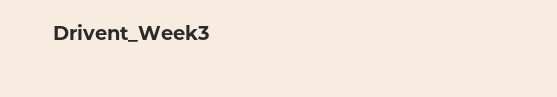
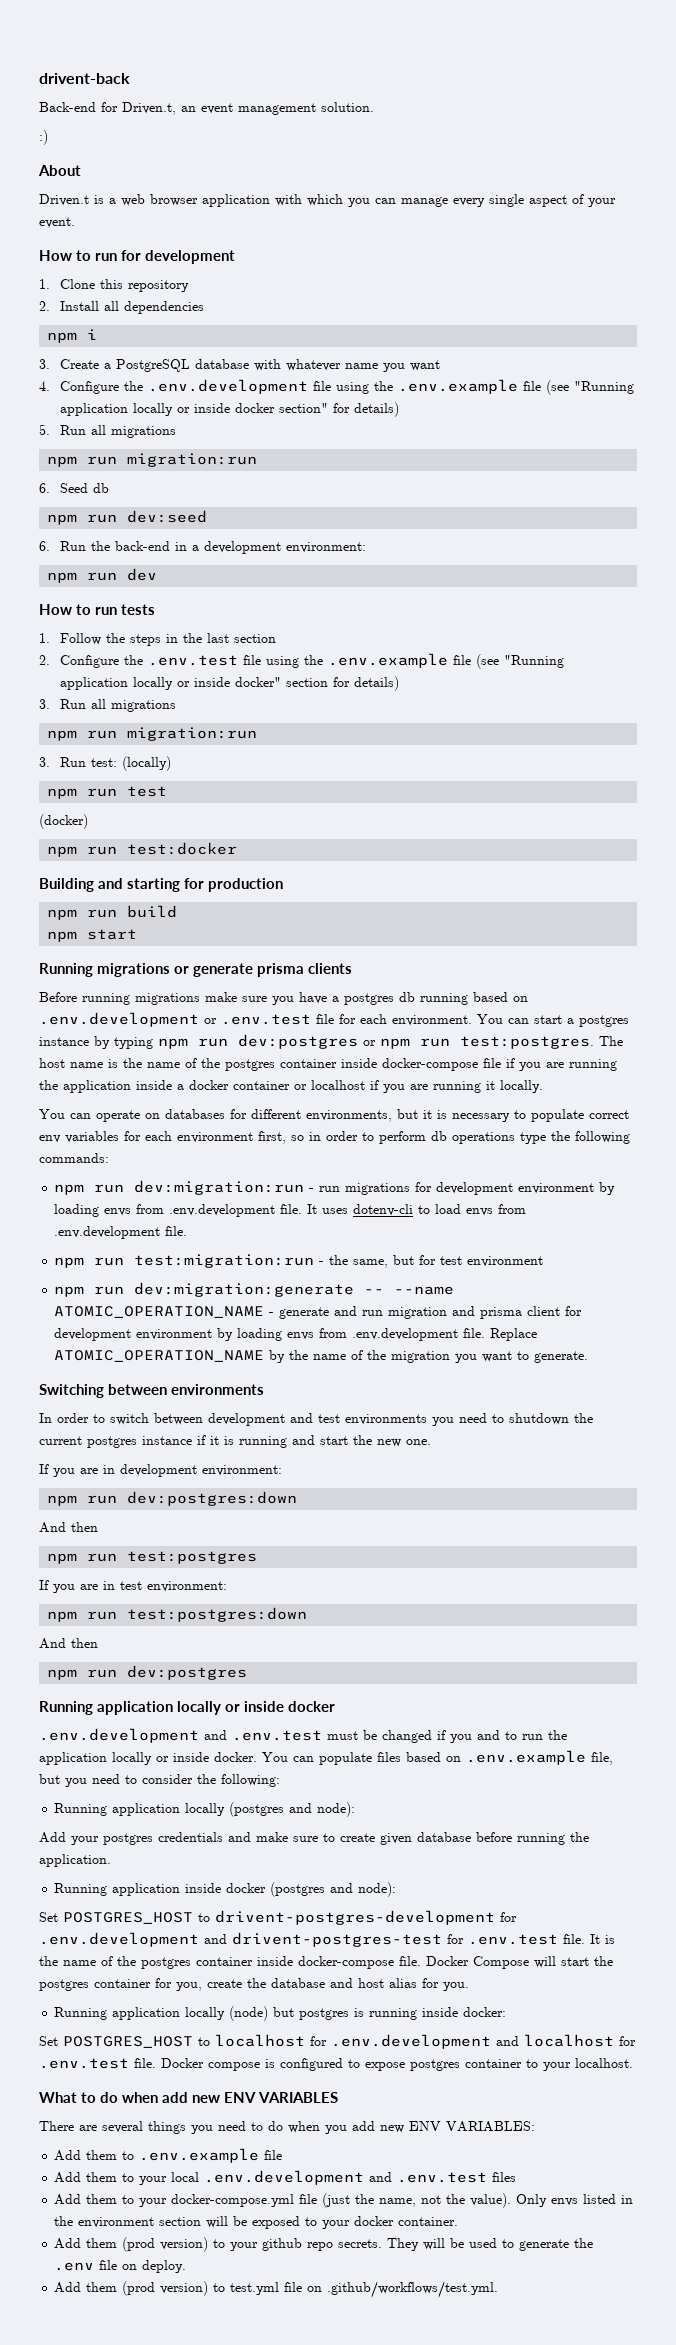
[53,24,210,42] Drivent_Week3 -> [39,73,130,84] [39,102,374,115] [39,130,48,145] [38,165,81,176] [39,194,616,207] [39,217,75,228] [39,250,236,264] [39,279,190,292] [39,301,205,314] [47,329,98,343] [39,359,441,372] [39,379,635,395] [60,402,400,417] [39,424,177,438] [47,453,258,467] [39,483,110,493] [47,510,208,525] [39,541,367,554] [47,568,158,583] [39,604,156,615] [39,633,277,646] [39,653,565,669] [60,676,400,691] [39,699,177,712] [47,727,258,741] [39,756,172,771] [47,786,168,799] [39,814,88,829] [47,842,238,857] [39,878,284,892] [47,905,178,920] [47,929,138,942] [39,963,353,977] [39,992,528,1005] [39,1012,629,1027] [39,1034,623,1049] [39,1058,617,1071] [39,1080,543,1093] [39,1109,629,1122] [39,1131,630,1144] [39,1153,109,1163] [54,1180,616,1195] [54,1204,527,1217] [54,1226,188,1239] [54,1254,544,1268] [54,1282,455,1297] [54,1306,583,1319] [54,1328,538,1341] [54,1350,589,1363] [39,1384,265,1398] [39,1413,593,1426] [39,1435,431,1448] [39,1464,282,1477] [47,1491,298,1506] [39,1522,98,1533] [47,1551,258,1564] [39,1580,227,1593] [47,1607,308,1622] [39,1638,98,1649] [47,1665,248,1680] [39,1701,336,1715] [39,1728,567,1743] [39,1750,613,1765] [39,1774,280,1787] [54,1802,356,1817] [39,1832,589,1845] [39,1854,111,1867] [54,1882,397,1897] [39,1910,517,1925] [39,1932,615,1947] [39,1956,613,1969] [39,1978,469,1991] [54,2006,507,2021] [39,2034,636,2049] [39,2058,633,2071] [39,2092,339,2103] [39,2121,535,2134] [54,2148,283,2163] [54,2170,517,2185] [54,2193,634,2208] [54,2216,459,2229] [54,2237,594,2252] [54,2260,187,2273] [54,2281,499,2298] drivent-back // Back-end for Driven.t, an event management solution. // :) // About // Driven.t is a web browser application with which you can manage every single aspect of your event. // How to run for development // 1. Clone this repository // 2. Install all dependencies // npm i // 3. Create a PostgreSQL database with whatever name you want // 4. Configure the .env.development file using the .env.example file (see "Running application locally or inside docker section" for details) // 5. Run all migrations // npm run migration:run // 6. Seed db // npm run dev:seed // 6. Run the back-end in a development environment: // npm run dev // How to run tests // 1. Follow the steps in the last section // 2. Configure the .env.test file using the .env.example file (see "Running application locally or inside docker" section for details) // 3. Run all migrations // npm run migration:run // 3. Run test: (locally) // npm run test // (docker) // npm run test:docker // Building and starting for production // npm run build // npm start // Running migrations or generate prisma clients // Before running migrations make sure you have a postgres db running based on .env.development or .env.test file for each environment. You can start a postgres instance by typing npm run dev:postgres or npm run test:postgres. The host name is the name of the postgres container inside docker-compose file if you are running the application inside a docker container or localhost if you are running it locally. // You can operate on databases for different environments, but it is necessary to populate correct env variables for each environment first, so in order to perform db operations type the following commands: // npm run dev:migration:run - run migrations for development environment by loading envs from .env.development file. It uses dotenv-cli to load envs from .env.development file. // npm run test:migration:run - the same, but for test environment // npm run dev:migration:generate -- --name ATOMIC_OPERATION_NAME - generate and run migration and prisma client for development environment by loading envs from .env.development file. Replace ATOMIC_OPERATION_NAME by the name of the migration you want to generate. // Switching between environments // In order to switch between development and test environments you need to shutdown the current postgres instance if it is running and start the new one. // If you are in development environment: // npm run dev:postgres:down // And then // npm run test:postgres // If you are in test environment: // npm run test:postgres:down // And then // npm run dev:postgres // Running application locally or inside docker // .env.development and .env.test must be changed if you and to run the application locally or inside docker. You can populate files based on .env.example file, but you need to consider the following: // Running application locally (postgres and node): // Add your postgres credentials and make sure to create given database before running the application. // Running application inside docker (postgres and node): // Set POSTGRES_HOST to drivent-postgres-development for .env.development and drivent-postgres-test for .env.test file. It is the name of the postgres container inside docker-compose file. Docker Compose will start the postgres container for you, create the database and host alias for you. // Running application locally (node) but postgres is running inside docker: // Set POSTGRES_HOST to localhost for .env.development and localhost for .env.test file. Docker compose is configured to expose postgres container to your localhost. // What to do when add new ENV VARIABLES // There are several things you need to do when you add new ENV VARIABLES: // Add them to .env.example file // Add them to your local .env.development and .env.test files // Add them to your docker-compose.yml file (just the name, not the value). Only envs listed in the environment section will be exposed to your docker container. // Add them (prod version) to your github repo secrets. They will be used to generate the .env file on deploy. // Add them (prod version) to test.yml file on .github/workflows/test.yml.

